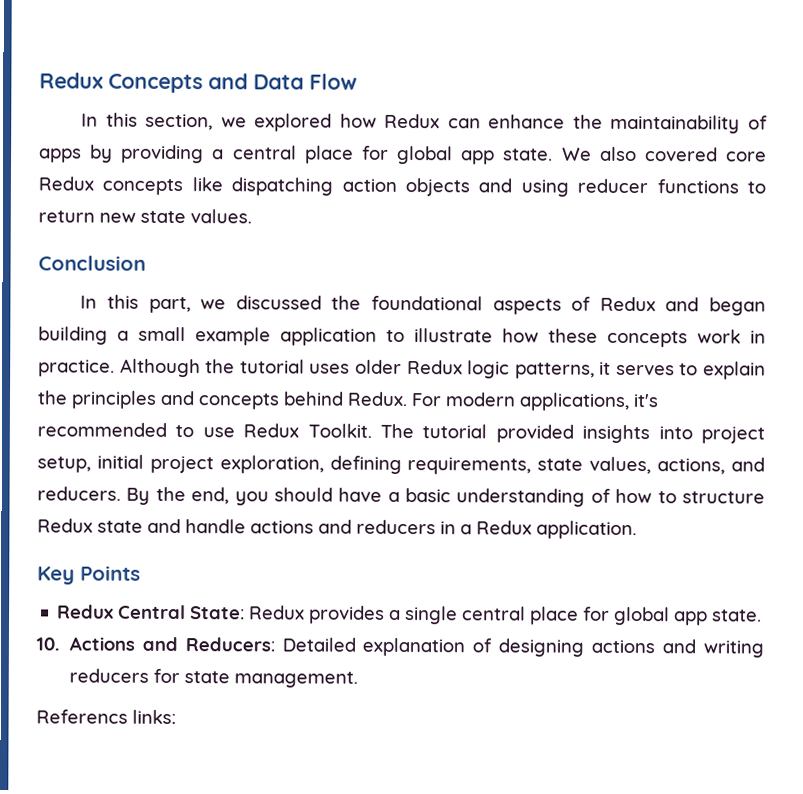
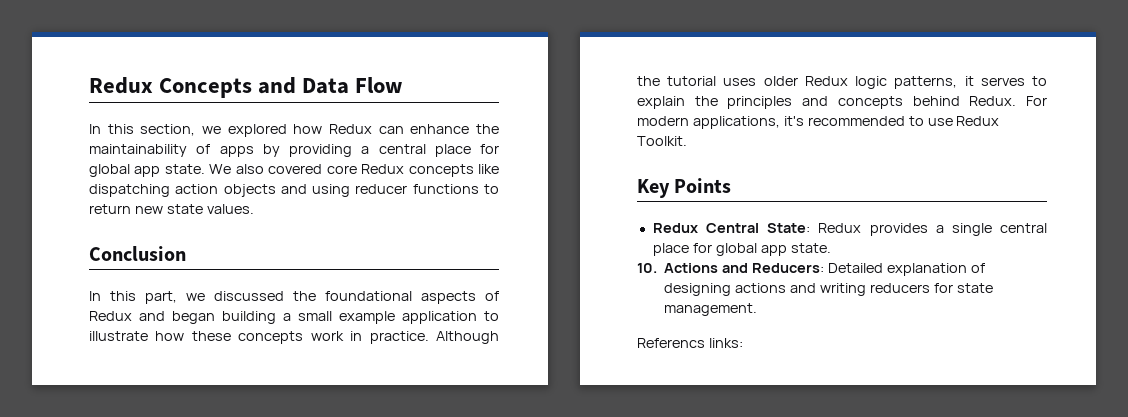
[380,423,765,444] [37,454,766,475] [37,486,765,507] [37,518,637,540] The tutorial provided insights into project setup, initial project exploration, defining requirements, state values, actions, and reducers. By the end, you should have a basic understanding of how to structure Redux state and handle actions and reducers in a Redux application. -> (687, 141) none

